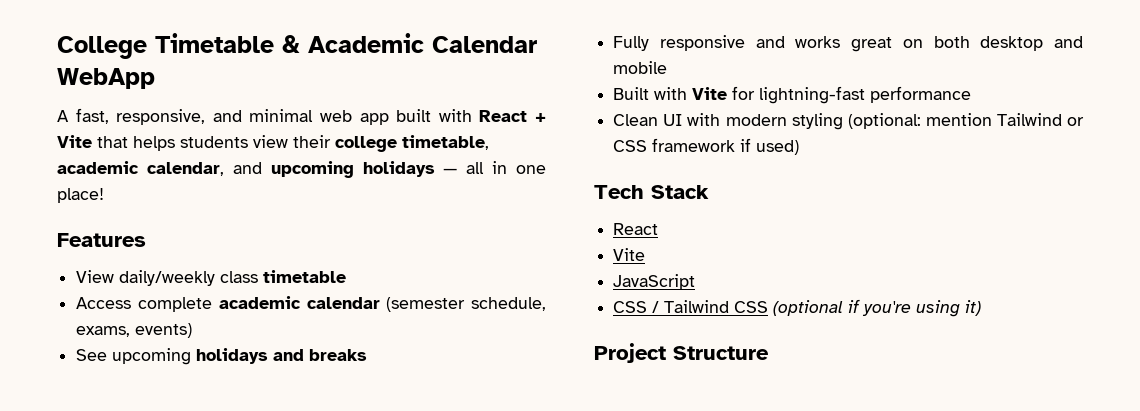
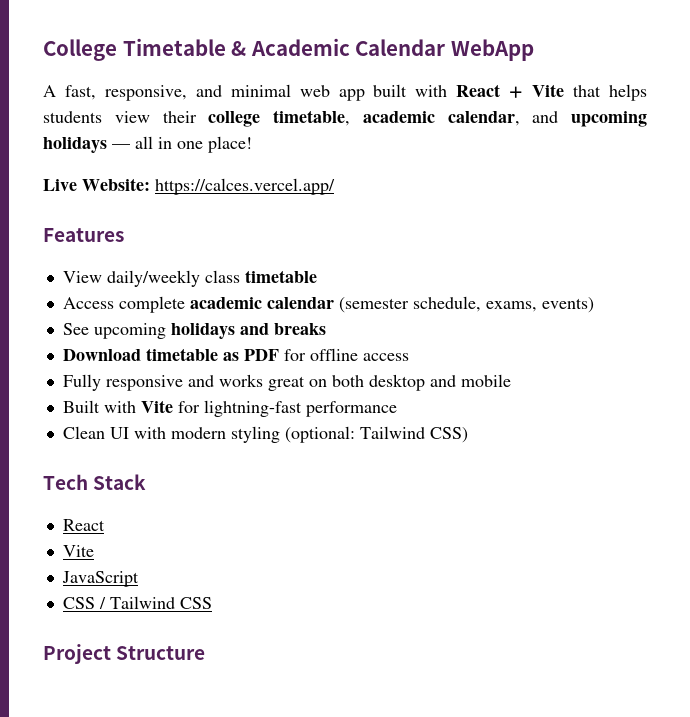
(104, 195) none -> [43,178,335,195] // Live Website: https://calces.vercel.app/
(368, 355) none -> [62,348,409,361] // Download timetable as PDF for offline access
[925,113,1084,126] [613,138,800,155] mention Tailwind or CSS framework if used) -> [359,426,468,443] Tailwind CSS)
[773,299,982,317] (optional if you're using it) -> (212, 603) none

